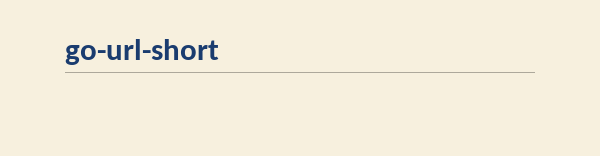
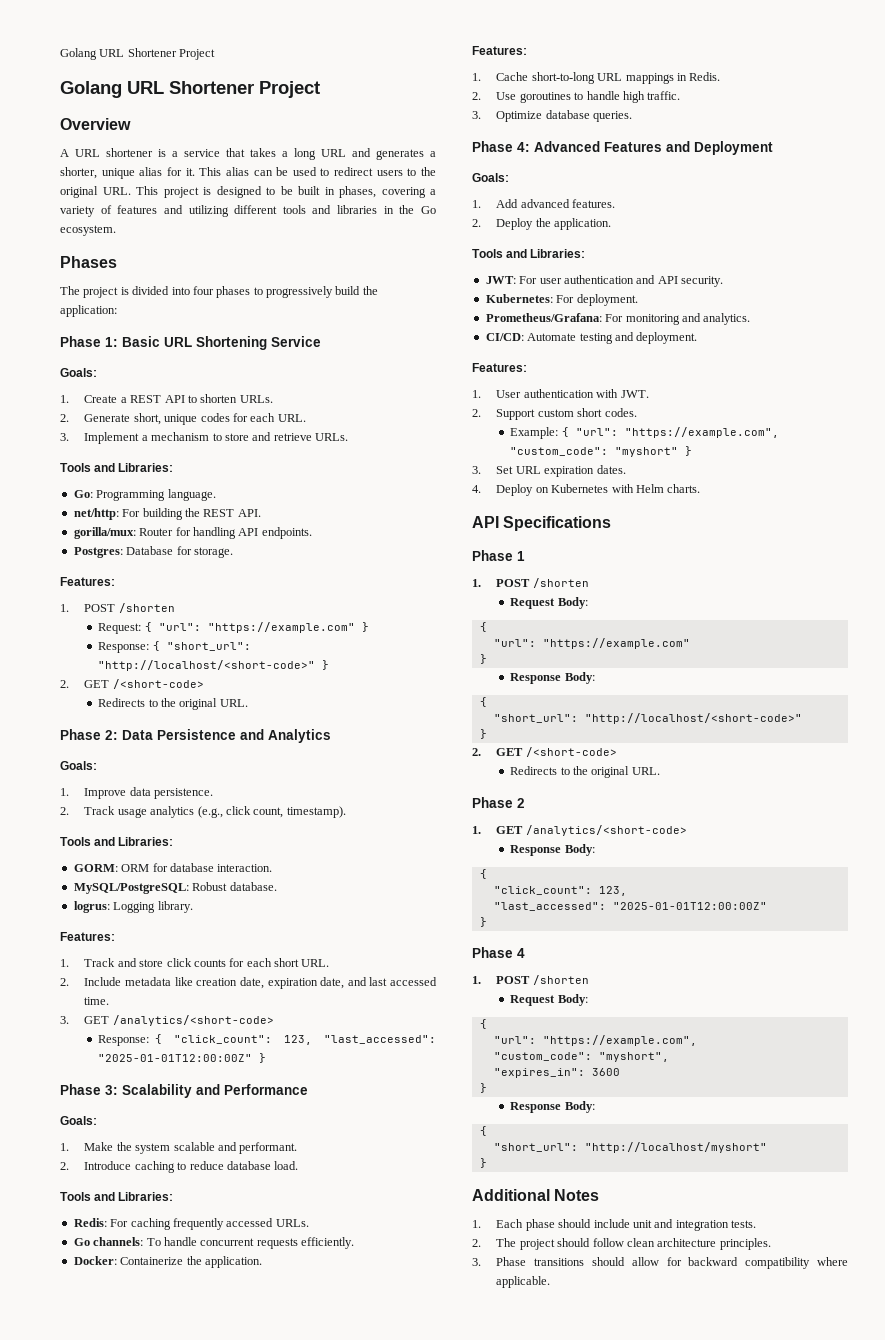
[65,39,219,65] go-url-short -> [60,48,216,60] [60,81,320,98] [60,118,131,130] [60,148,436,160] [60,167,437,179] [60,186,436,198] [60,205,436,217] [60,225,116,236] [60,256,117,268] [60,286,378,298] [60,305,117,317] [60,336,321,350] [60,368,97,377] [60,394,273,403] [60,413,306,425] [60,432,349,444] [60,463,174,472] [73,489,216,501] [73,508,261,520] [73,527,312,539] [73,546,233,558] [60,577,115,586] [60,603,175,613] [98,622,369,634] [98,641,251,653] [98,660,330,671] [60,679,204,689] [98,698,248,710] [60,729,331,743] [60,761,97,770] [60,787,214,799] [60,806,346,818] [60,837,174,846] [73,863,273,872] [73,882,277,894] [73,901,193,913] [60,932,115,941] [60,958,330,967] [60,977,437,989] [84,997,110,1005] [60,1015,274,1026] [98,1034,436,1046] [98,1053,267,1063] [60,1084,308,1098] [60,1116,97,1125] [60,1142,298,1154] [60,1161,299,1173] [60,1192,174,1201] [73,1218,309,1230] [73,1237,354,1249] [73,1256,262,1268] [472,46,527,55] [472,72,721,84] [472,91,681,103] [472,110,633,122] [472,141,773,155] [472,173,509,182] [472,199,616,208] [472,218,612,230] [472,249,586,258] [485,275,723,287] [485,294,638,306] [485,313,751,325] [485,332,698,344] [472,363,527,372] [472,389,649,398] [472,408,637,420] [510,427,779,439] [510,446,693,457] [472,465,626,477] [472,484,701,496] [472,516,612,531] [472,550,525,561] [472,578,589,588] [510,597,588,609] [479,622,487,632] [493,638,690,649] [479,654,487,664] [510,672,595,684] [479,697,487,707] [493,713,802,724] [479,729,487,739] [472,747,617,757] [510,766,660,778] [472,797,525,808] [472,825,687,836] [510,844,595,856] [479,869,487,879] [493,886,627,896] [493,902,767,911] [479,917,487,927] [472,947,525,958] [472,975,589,985] [510,994,588,1006] [479,1019,487,1029] [493,1035,697,1046] [493,1052,669,1062] [493,1068,620,1078] [479,1083,487,1093] [510,1101,595,1113] [479,1126,487,1136] [493,1142,767,1153] [479,1158,487,1168] [472,1189,600,1201] [472,1219,757,1231] [472,1238,771,1250] [472,1257,848,1269] [496,1276,551,1288] Golang URL Shortener Project // Golang URL Shortener Project // Overview // A URL shortener is a service that takes a long URL and generates a shorter, unique alias for it. This alias can be used to redirect users to the original URL. This project is designed to be built in phases, covering a variety of features and utilizing different tools and libraries in the Go ecosystem. // Phases // The project is divided into four phases to progressively build the application: // Phase 1: Basic URL Shortening Service // Goals: // 1. Create a REST API to shorten URLs. // 2. Generate short, unique codes for each URL. // 3. Implement a mechanism to store and retrieve URLs. // Tools and Libraries: // Go: Programming language. // net/http: For building the REST API. // gorilla/mux: Router for handling API endpoints. // Postgres: Database for storage. // Features: // 1. POST /shorten // Request: { "url": "https://example.com" } // Response: { "short_url": "http://localhost/<short-code>" } // 2. GET /<short-code> // Redirects to the original URL. // Phase 2: Data Persistence and Analytics // Goals: // 1. Improve data persistence. // 2. Track usage analytics (e.g., click count, timestamp). // Tools and Libraries: // GORM: ORM for database interaction. // MySQL/PostgreSQL: Robust database. // logrus: Logging library. // Features: // 1. Track and store click counts for each short URL. // 2. Include metadata like creation date, expiration date, and last accessed time. // 3. GET /analytics/<short-code> // Response: { "click_count": 123, "last_accessed": "2025-01-01T12:00:00Z" } // Phase 3: Scalability and Performance // Goals: // 1. Make the system scalable and performant. // 2. Introduce caching to reduce database load. // Tools and Libraries: // Redis: For caching frequently accessed URLs. // Go channels: To handle concurrent requests efficiently. // Docker: Containerize the application. // Features: // 1. Cache short-to-long URL mappings in Redis. // 2. Use goroutines to handle high traffic. // 3. Optimize database queries. // Phase 4: Advanced Features and Deployment // Goals: // 1. Add advanced features. // 2. Deploy the application. // Tools and Libraries: // JWT: For user authentication and API security. // Kubernetes: For deployment. // Prometheus/Grafana: For monitoring and analytics. // CI/CD: Automate testing and deployment. // Features: // 1. User authentication with JWT. // 2. Support custom short codes. // Example: { "url": "https://example.com", "custom_code": "myshort" } // 3. Set URL expiration dates. // 4. Deploy on Kubernetes with Helm charts. // API Specifications // Phase 1 // 1. POST /shorten // Request Body: // { // "url": "https://example.com" // } // Response Body: // { // "short_url": "http://localhost/<short-code>" // } // 2. GET /<short-code> // Redirects to the original URL. // Phase 2 // 1. GET /analytics/<short-code> // Response Body: // { // "click_count": 123, // "last_accessed": "2025-01-01T12:00:00Z" // } // Phase 4 // 1. POST /shorten // Request Body: // { // "url": "https://example.com", // "custom_code": "myshort", // "expires_in": 3600 // } // Response Body: // { // "short_url": "http://localhost/myshort" // } // Additional Notes // 1. Each phase should include unit and integration tests. // 2. The project should follow clean architecture principles. // 3. Phase transitions should allow for backward compatibility where applicable.

